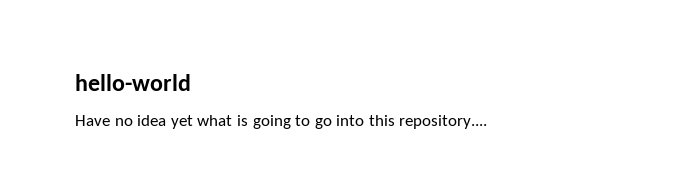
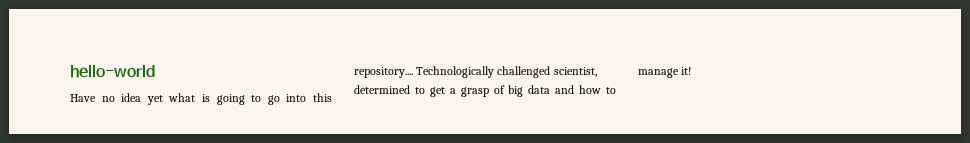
(488, 122) none -> [416,66,597,78] [354,85,616,97] [638,67,692,78] Technologically challenged scientist, determined to get a grasp of big data and how to manage it!

